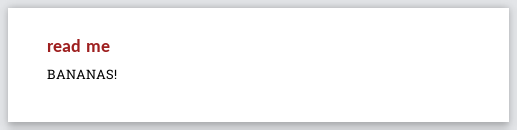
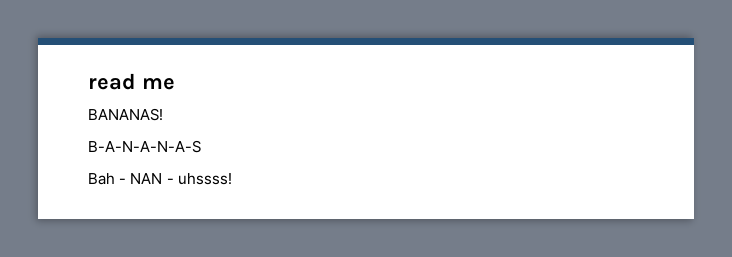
(117, 74) none -> [88,140,201,153] [88,173,232,185] // B-A-N-A-N-A-S // Bah - NAN - uhssss!

